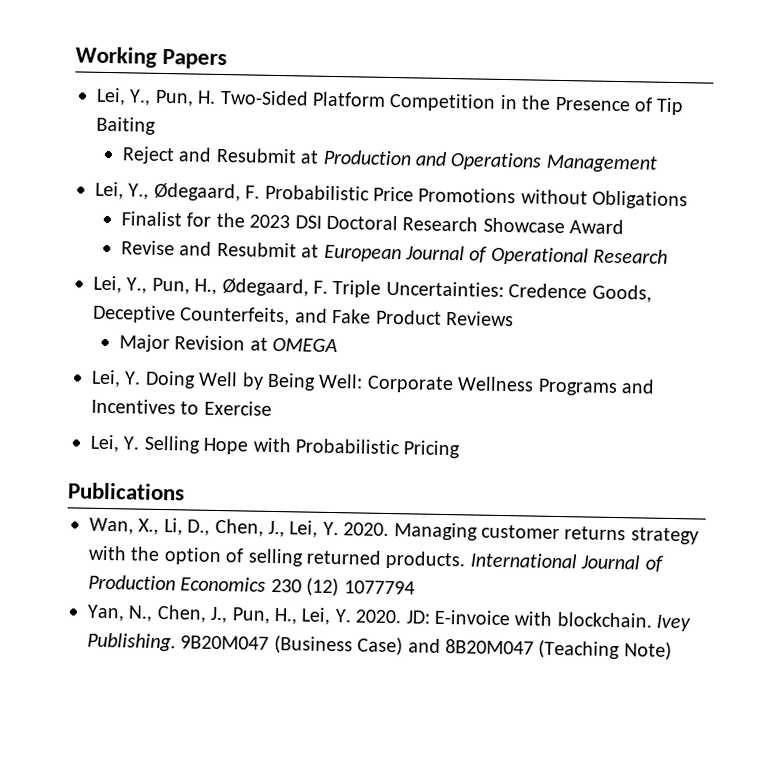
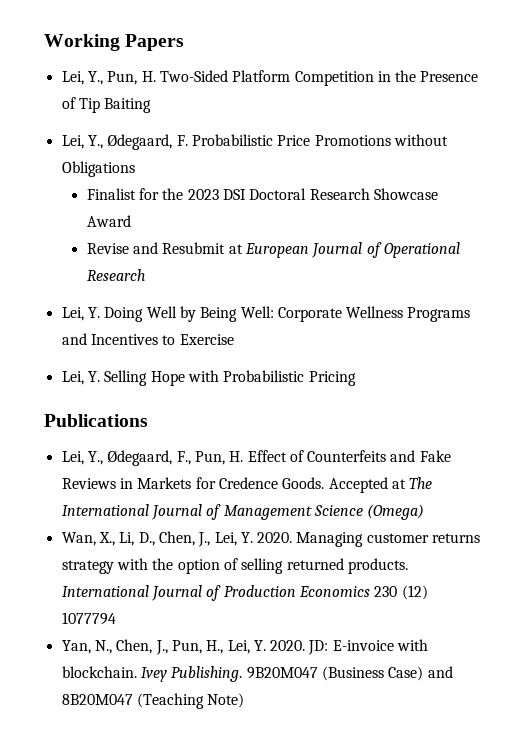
[121,146,658,173] // Reject and Resubmit at Production and Operations Management -> (152, 105) none
[93,275,652,303] [93,304,514,327] [118,334,339,353] // Lei, Y., Pun, H., Ødegaard, F. Triple Uncertainties: Credence Goods, Deceptive Counterfeits, and Fake Product Reviews // Major Revision at OMEGA -> (145, 275) none
(185, 491) none -> [61,450,451,466] [61,477,433,493] [61,504,425,520] // Lei, Y., Ødegaard, F., Pun, H. Effect of Counterfeits and Fake Reviews in Markets for Credence Goods. Accepted at The International Journal of Management Science (Omega)

